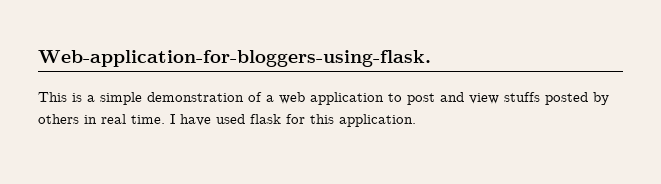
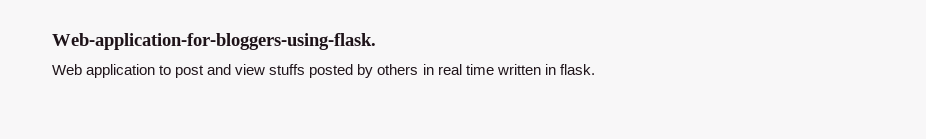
[38,92,305,105] This is a simple demonstration of a web -> [52,64,82,75] Web
[131,114,416,127] time. I have used flask for this application. -> [465,64,595,75] time written in flask.

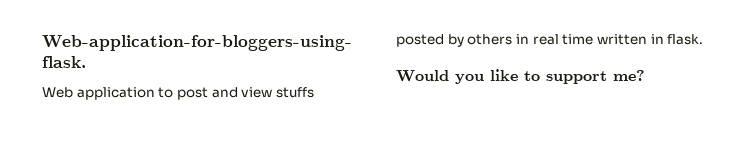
(595, 69) none -> [396,69,645,84] // Would you like to support me?

